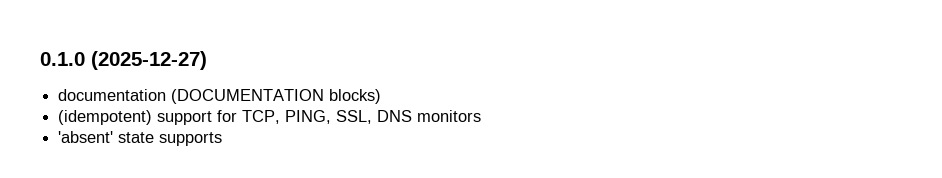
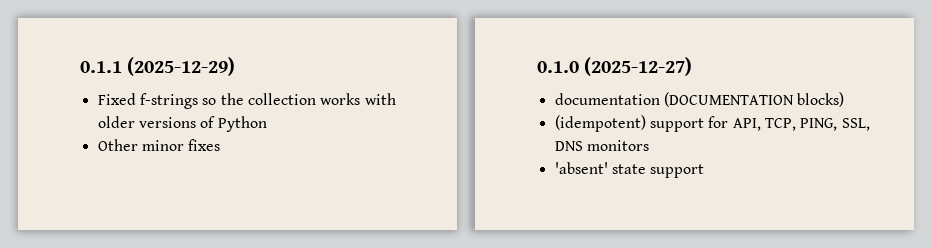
(40, 59) none -> [80,57,236,76] [97,93,396,109] [97,116,267,132] [97,139,221,151] 0.1.1 (2025-12-29) // Fixed f-strings so the collection works with older versions of Python // Other minor fixes //
(238, 116) none -> [732,118,761,131] API,
[159,132,223,146] supports -> [650,164,705,178] support

